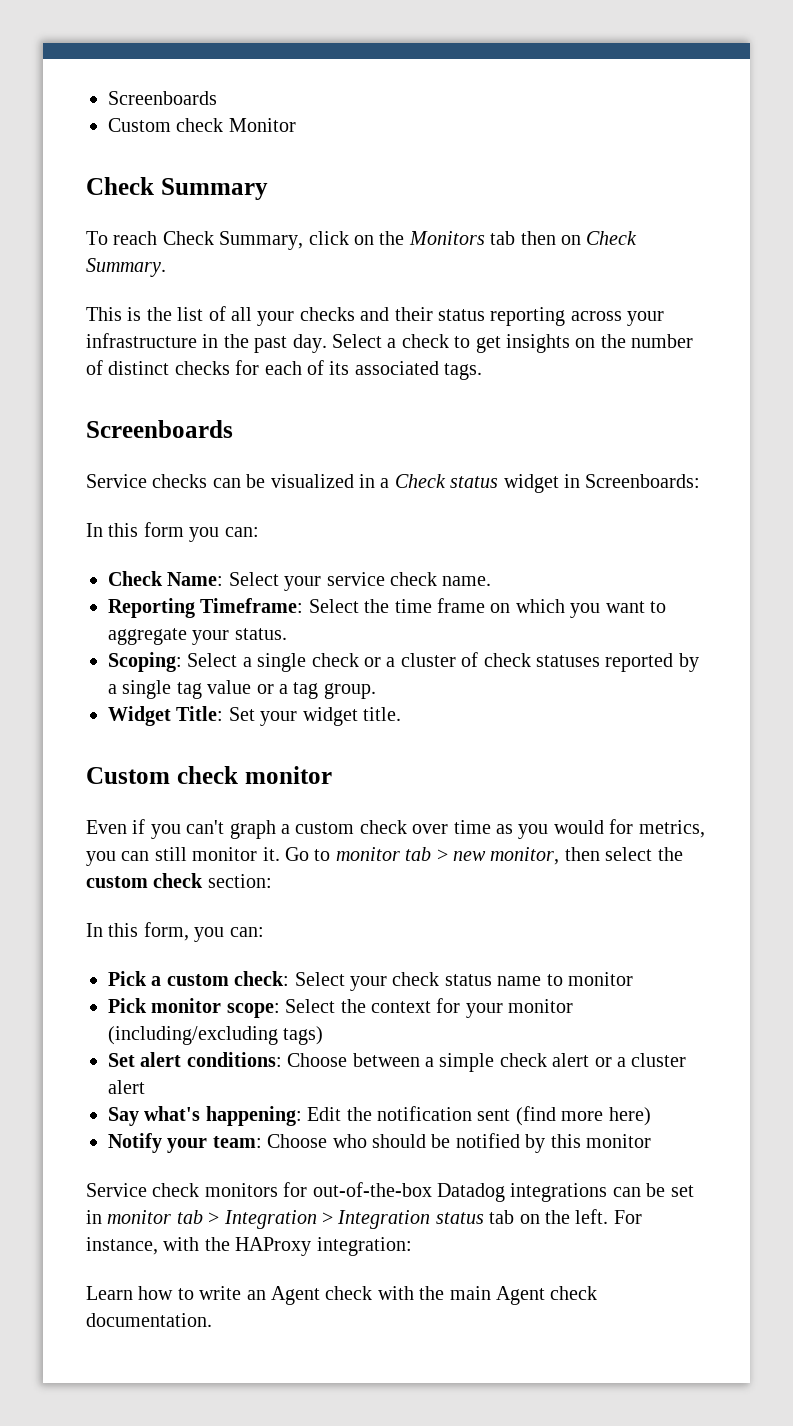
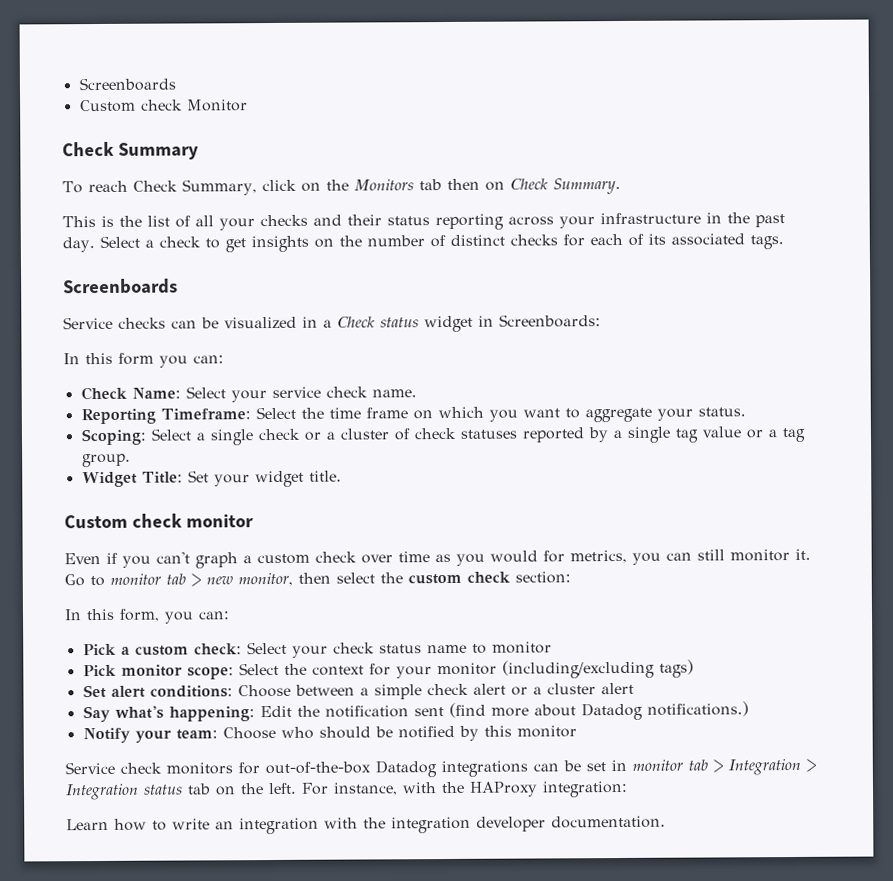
[608,1107,651,1126] here) -> [533,701,749,721] about Datadog notifications.)
[271,1286,598,1305] Agent check with the main Agent check -> [239,816,546,835] integration with the integration developer

